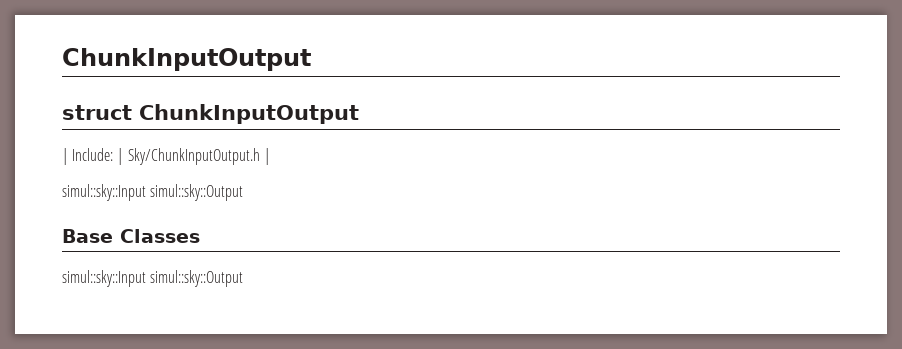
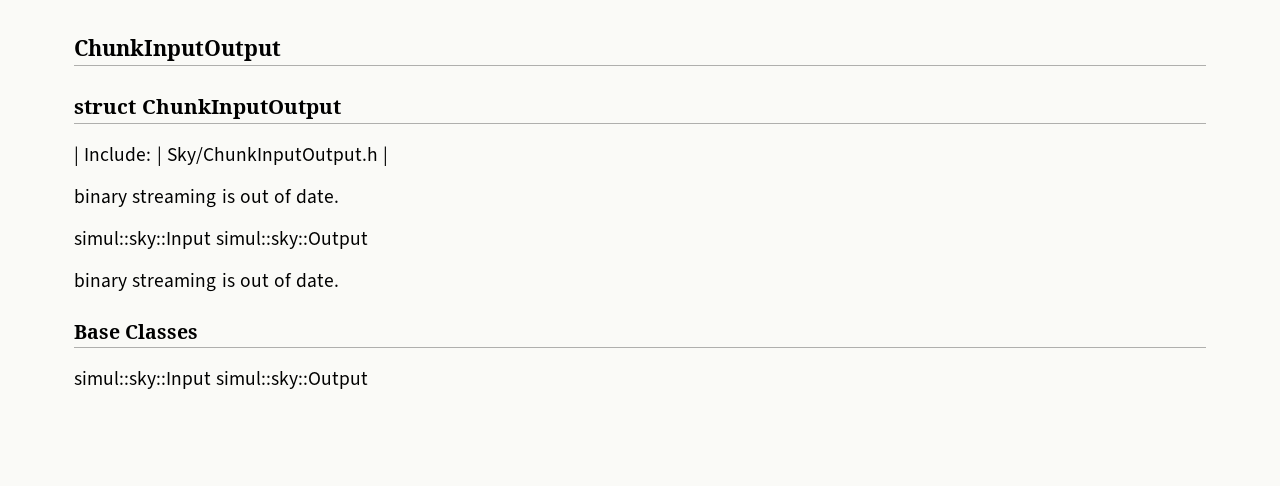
[62,184,244,201] simul::sky::Input simul::sky::Output -> [74,188,340,208] [74,230,369,249] [74,272,340,292] binary streaming is out of date. // simul::sky::Input simul::sky::Output // binary streaming is out of date.

